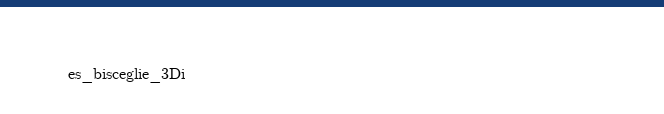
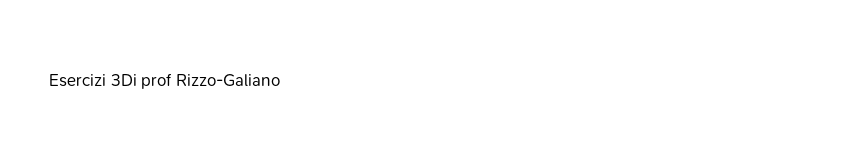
[68,68,185,83] es_bisceglie_3Di -> [49,73,280,89] Esercizi 3Di prof Rizzo-Galiano

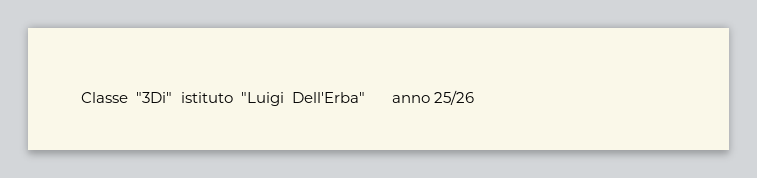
[49,73,280,89] Esercizi 3Di prof Rizzo-Galiano -> [81,90,475,106] Classe "3Di" istituto "Luigi Dell'Erba" anno 25/26

